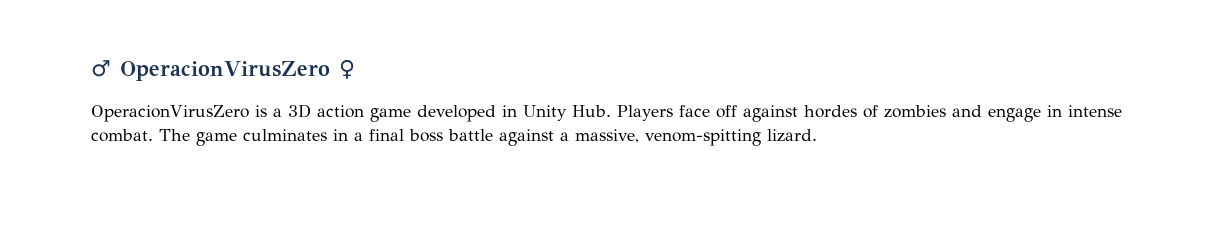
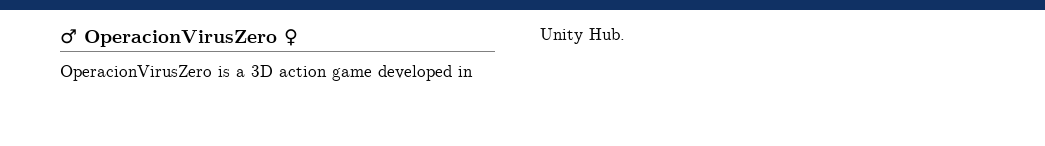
[616,105,1122,122] [91,129,817,146] Players face off against hordes of zombies and engage in intense combat. The game culminates in a final boss battle against a massive, venom-spitting lizard. -> (625, 34) none

